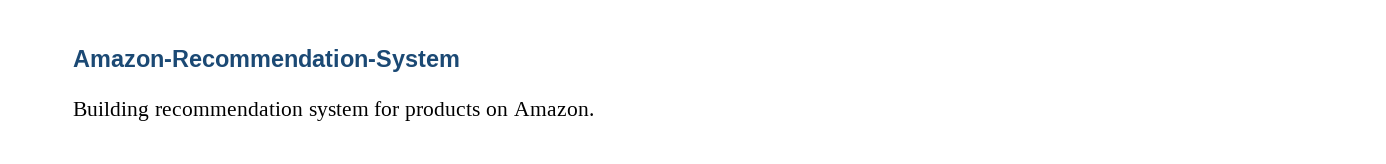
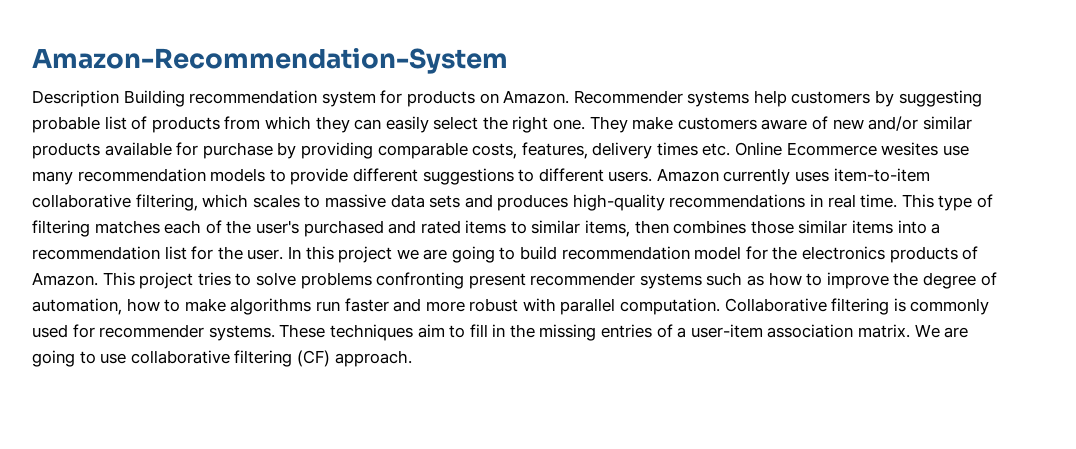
(460, 60) none -> [32,90,119,107] Description
(594, 109) none -> [573,90,982,107] [32,116,972,133] [32,142,969,159] [32,168,930,185] [32,194,994,211] [32,220,941,237] [32,246,979,263] [32,272,997,289] [32,298,990,315] [32,324,969,341] [32,350,412,367] Recommender systems help customers by suggesting probable list of products from which they can easily select the right one. They make customers aware of new and/or similar products available for purchase by providing comparable costs, features, delivery times etc. Online Ecommerce wesites use many recommendation models to provide different suggestions to different users. Amazon currently uses item-to-item collaborative filtering, which scales to massive data sets and produces high-quality recommendations in real time. This type of filtering matches each of the user's purchased and rated items to similar items, then combines those similar items into a recommendation list for the user. In this project we are going to build recommendation model for the electronics products of Amazon. This project tries to solve problems confronting present recommender systems such as how to improve the degree of automation, how to make algorithms run faster and more robust with parallel computation. Collaborative filtering is commonly used for recommender systems. These techniques aim to fill in the missing entries of a user-item association matrix. We are going to use collaborative filtering (CF) approach.

